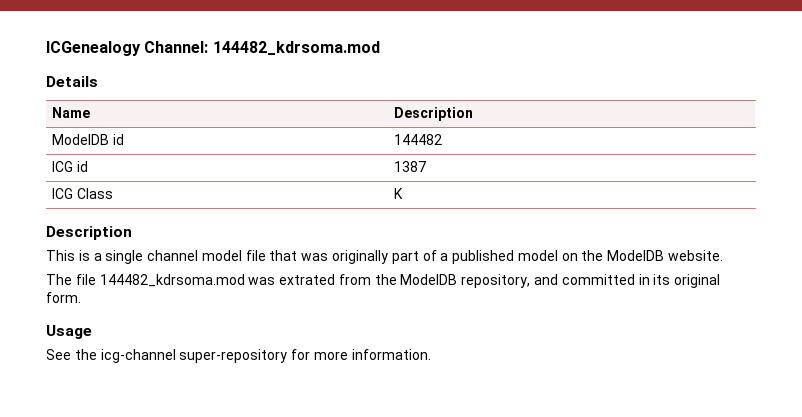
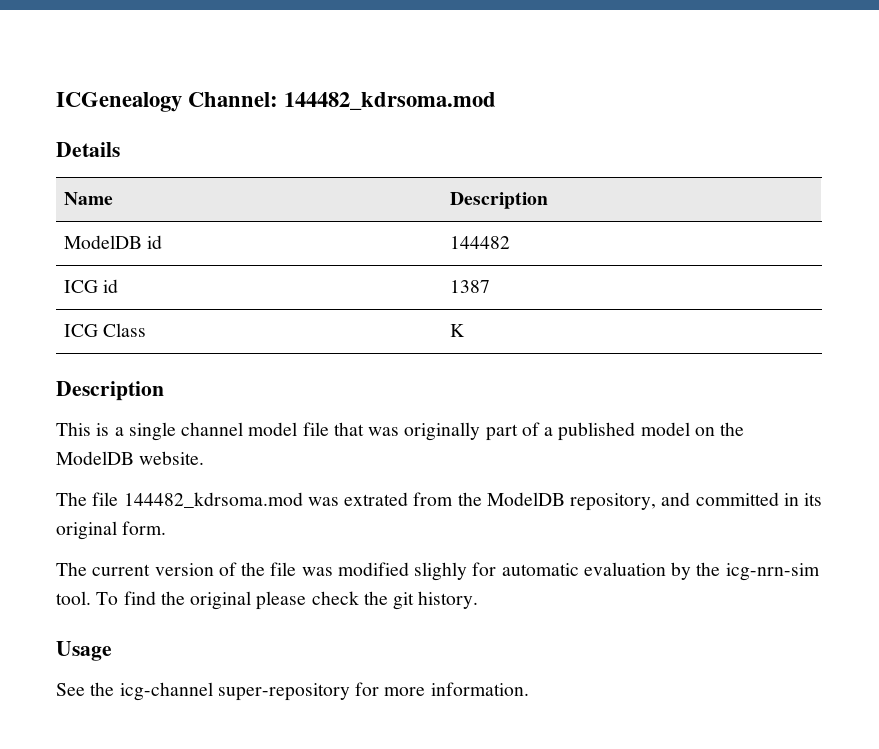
(81, 297) none -> [56,562,820,581] [56,591,479,610] // The current version of the file was modified slighly for automatic evaluation by the icg-nrn-sim tool. To find the original please check the git history.

